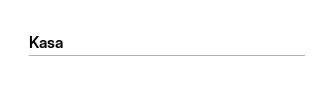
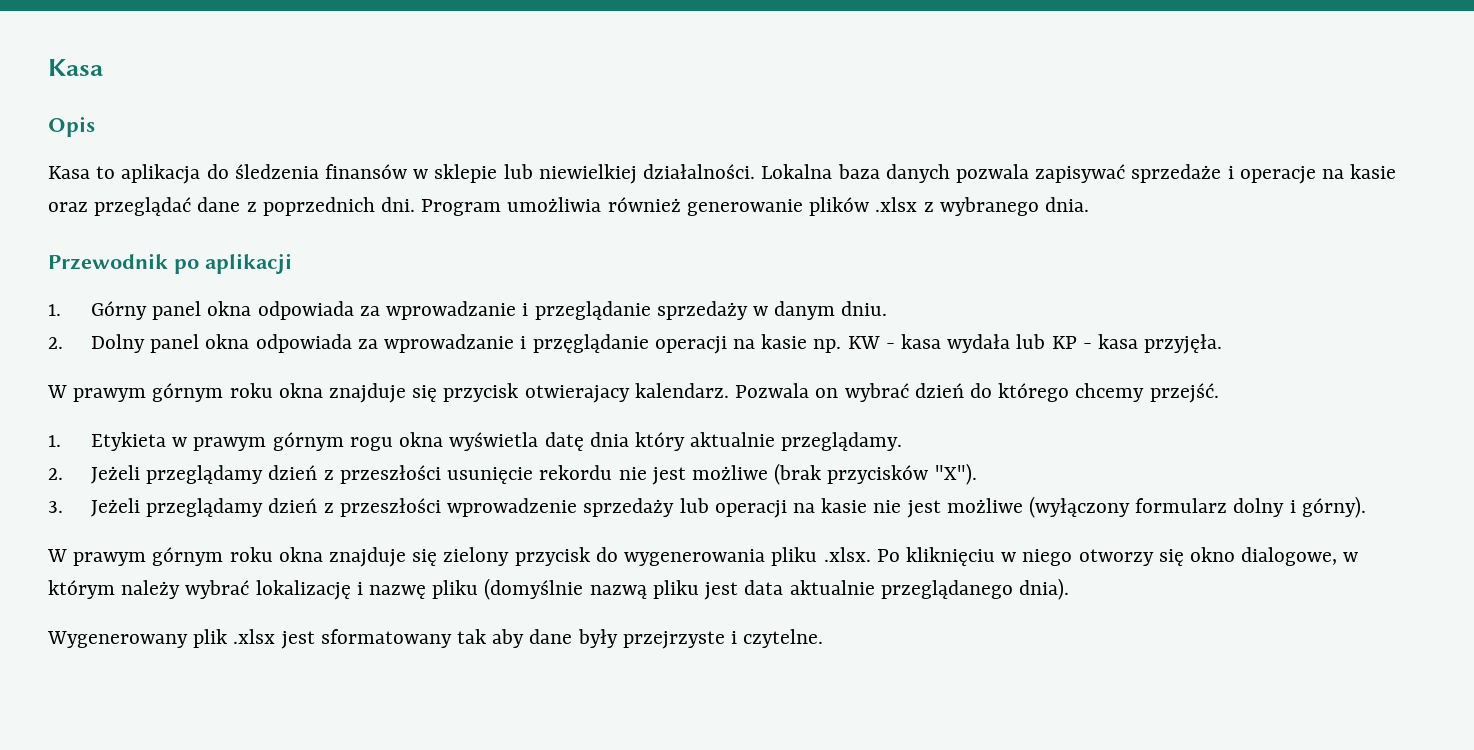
[29,36,63,48] Kasa -> [48,59,103,76] [48,116,95,137] [48,164,1397,184] [48,197,1089,216] [48,253,292,274] [48,301,888,320] [48,334,1223,354] [47,383,1219,403] [48,432,903,451] [48,463,977,485] [48,496,1366,518] [47,547,1359,567] [48,578,1069,600] [47,629,824,649] Kasa // Opis // Kasa to aplikacja do śledzenia finansów w sklepie lub niewielkiej działalności. Lokalna baza danych pozwala zapisywać sprzedaże i operacje na kasie oraz przeglądać dane z poprzednich dni. Program umożliwia również generowanie plików .xlsx z wybranego dnia. // Przewodnik po aplikacji // 1. Górny panel okna odpowiada za wprowadzanie i przeglądanie sprzedaży w danym dniu. // 2. Dolny panel okna odpowiada za wprowadzanie i przęglądanie operacji na kasie np. KW - kasa wydała lub KP - kasa przyjęła. // W prawym górnym roku okna znajduje się przycisk otwierajacy kalendarz. Pozwala on wybrać dzień do którego chcemy przejść. // 1. Etykieta w prawym górnym rogu okna wyświetla datę dnia który aktualnie przeglądamy. // 2. Jeżeli przeglądamy dzień z przeszłości usunięcie rekordu nie jest możliwe (brak przycisków "X"). // 3. Jeżeli przeglądamy dzień z przeszłości wprowadzenie sprzedaży lub operacji na kasie nie jest możliwe (wyłączony formularz dolny i górny). // W prawym górnym roku okna znajduje się zielony przycisk do wygenerowania pliku .xlsx. Po kliknięciu w niego otworzy się okno dialogowe, w którym należy wybrać lokalizację i nazwę pliku (domyślnie nazwą pliku jest data aktualnie przeglądanego dnia). // Wygenerowany plik .xlsx jest sformatowany tak aby dane były przejrzyste i czytelne.

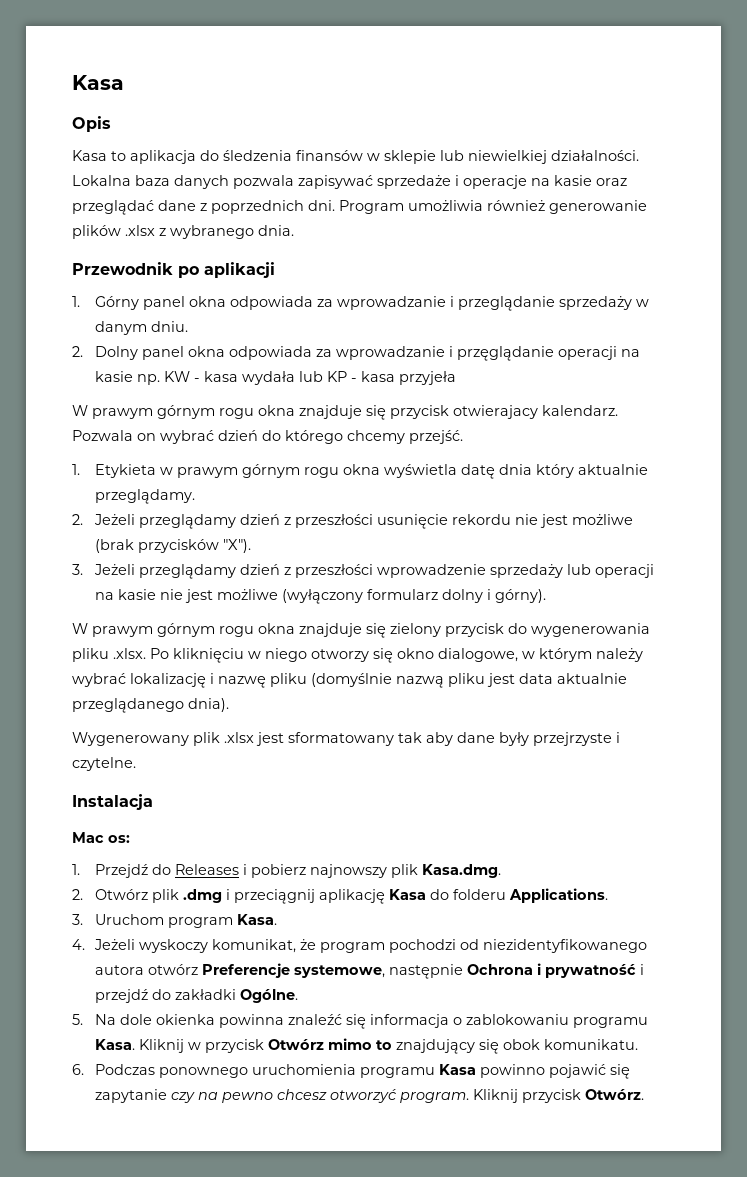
[1144,334,1223,354] [47,383,273,402] przyjęła. // W prawym górnym roku -> [399,371,457,385] [72,405,254,419] przyjeła // W prawym górnym rogu
[229,547,273,562] roku -> [219,626,254,637] rogu
(824, 638) none -> [72,794,153,810] [72,832,130,843] [72,864,502,878] [72,888,609,904] [72,914,278,928] [72,939,648,953] [95,963,645,979] [95,989,299,1003] [72,1014,649,1029] [95,1038,639,1054] [72,1064,631,1079] [95,1089,645,1103] // Instalacja // Mac os: // 1. Przejdź do Releases i pobierz najnowszy plik Kasa.dmg. // 2. Otwórz plik .dmg i przeciągnij aplikację Kasa do folderu Applications. // 3. Uruchom program Kasa. // 4. Jeżeli wyskoczy komunikat, że program pochodzi od niezidentyfikowanego autora otwórz Preferencje systemowe, następnie Ochrona i prywatność i przejdź do zakładki Ogólne. // 5. Na dole okienka powinna znaleźć się informacja o zablokowaniu programu Kasa. Kliknij w przycisk Otwórz mimo to znajdujący się obok komunikatu. // 6. Podczas ponownego uruchomienia programu Kasa powinno pojawić się zapytanie czy na pewno chcesz otworzyć program. Kliknij przycisk Otwórz.

